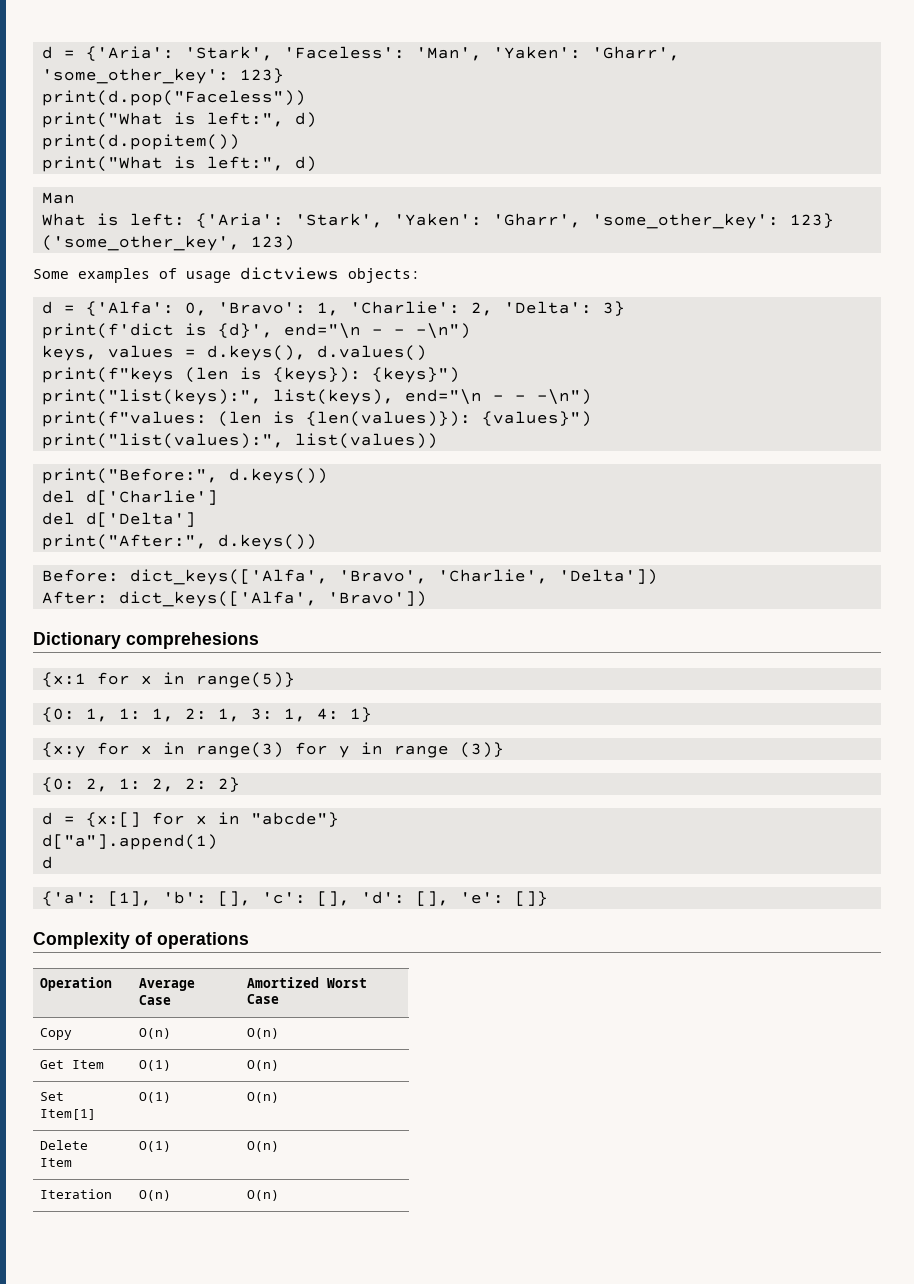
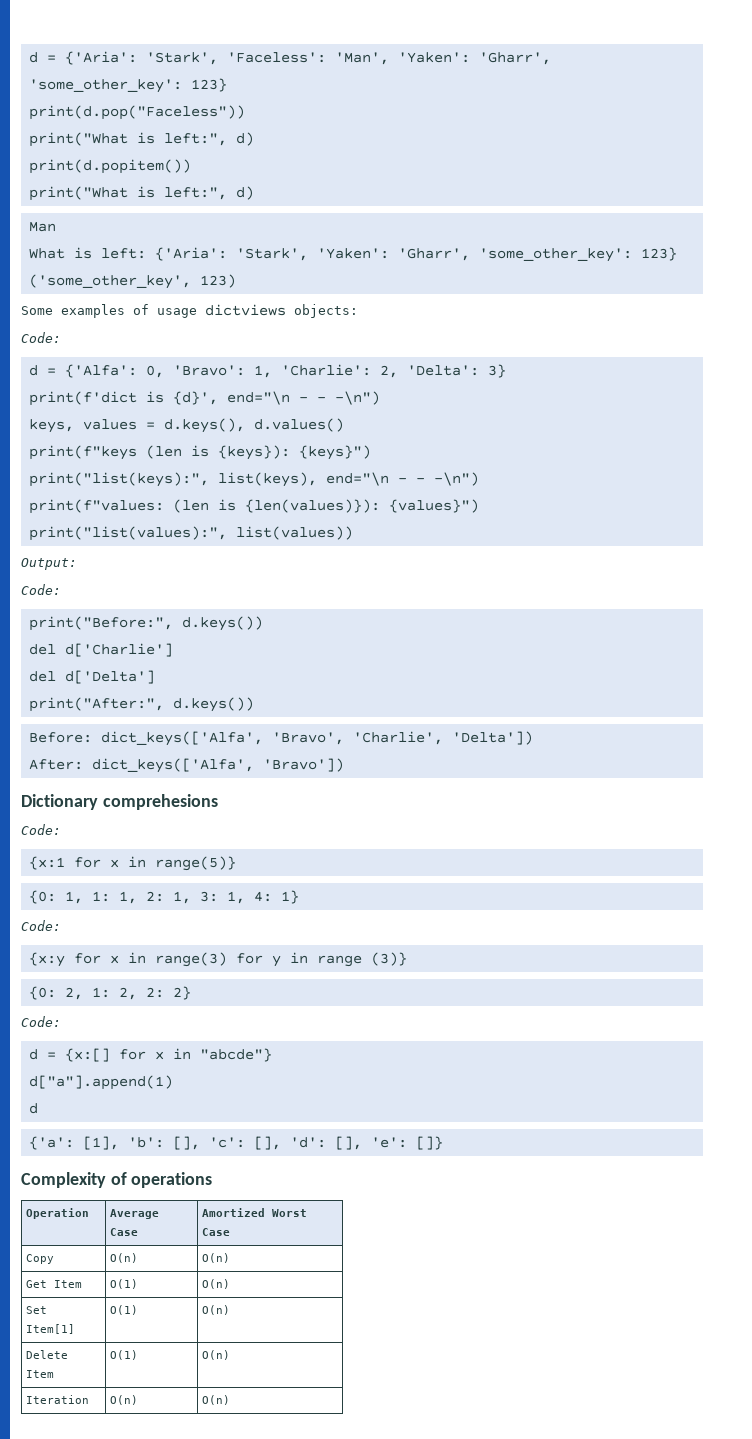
(420, 275) none -> [21,332,61,343] // Code:
(438, 441) none -> [21,558,77,570] [21,584,61,595] // Output: // Code:
(259, 640) none -> [21,824,61,835] // Code:
(372, 714) none -> [21,920,61,931] // Code:
(240, 784) none -> [21,1016,61,1027] // Code:

